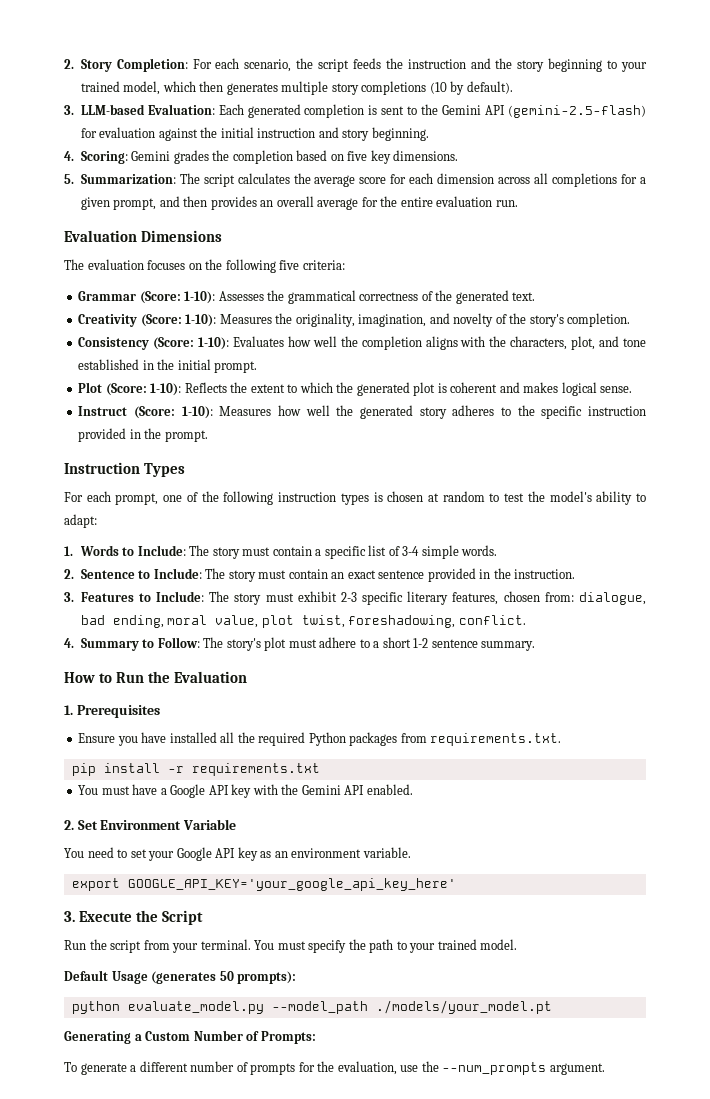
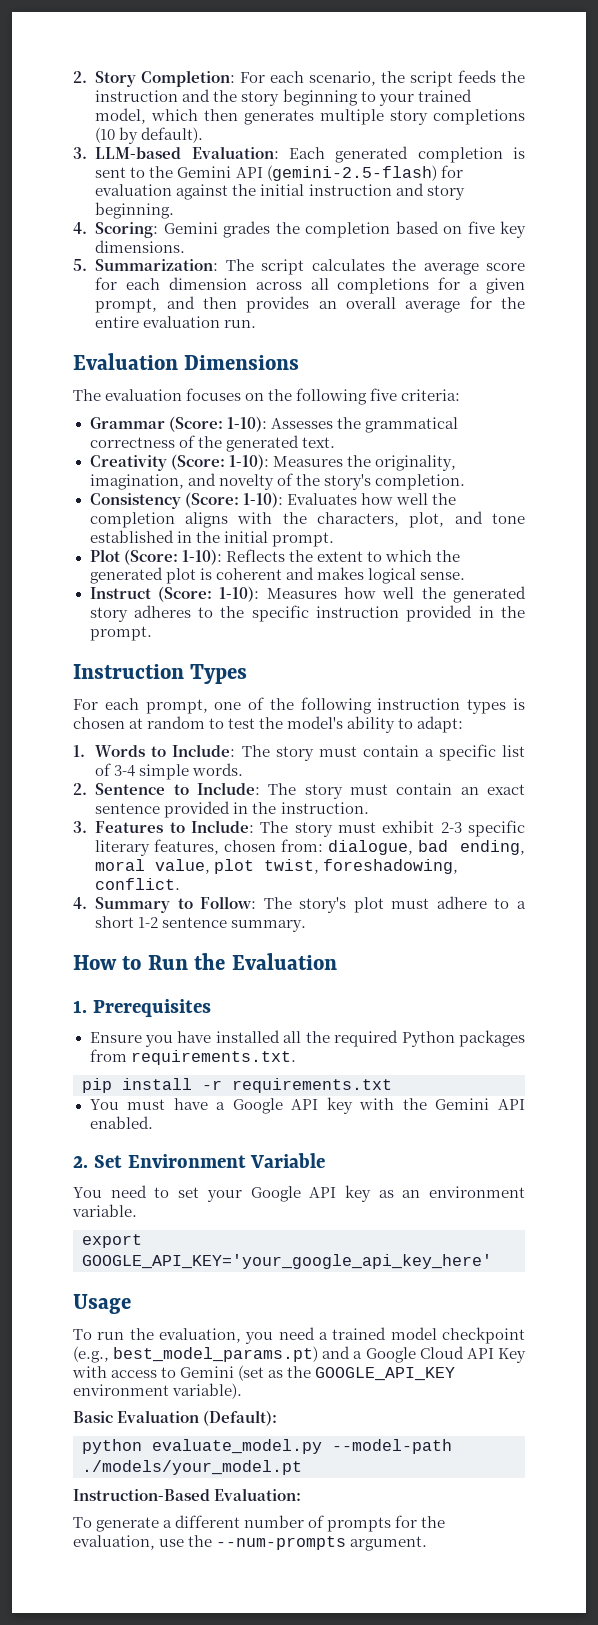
[64,910,203,925] [64,939,518,953] [64,970,297,984] 3. Execute the Script // Run the script from your terminal. You must specify the path to your trained model. // Default Usage (generates 50 prompts): -> [73,1294,131,1314] [73,1327,525,1344] [73,1346,527,1363] [72,1365,456,1381] [73,1383,243,1399] [73,1410,278,1426] Usage // To run the evaluation, you need a trained model checkpoint (e.g., best_model_params.pt) and a Google Cloud API Key with access to Gemini (set as the GOOGLE_API_KEY environment variable). // Basic Evaluation (Default):
[271,1001,368,1014] --model_path -> [332,1439,452,1454] --model-path
[64,1030,316,1044] Generating a Custom Number of Prompts: -> [73,1488,302,1501] Instruction-Based Evaluation:
[442,1062,547,1075] --num_prompts -> [216,1536,347,1550] --num-prompts

